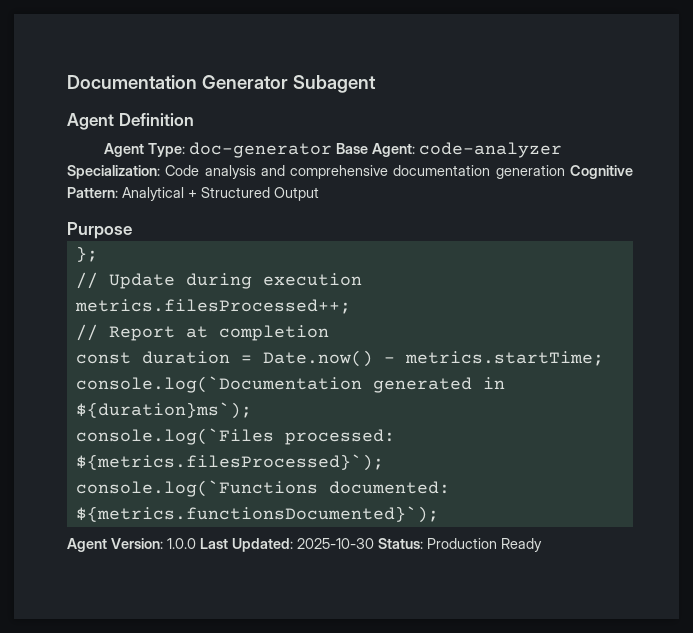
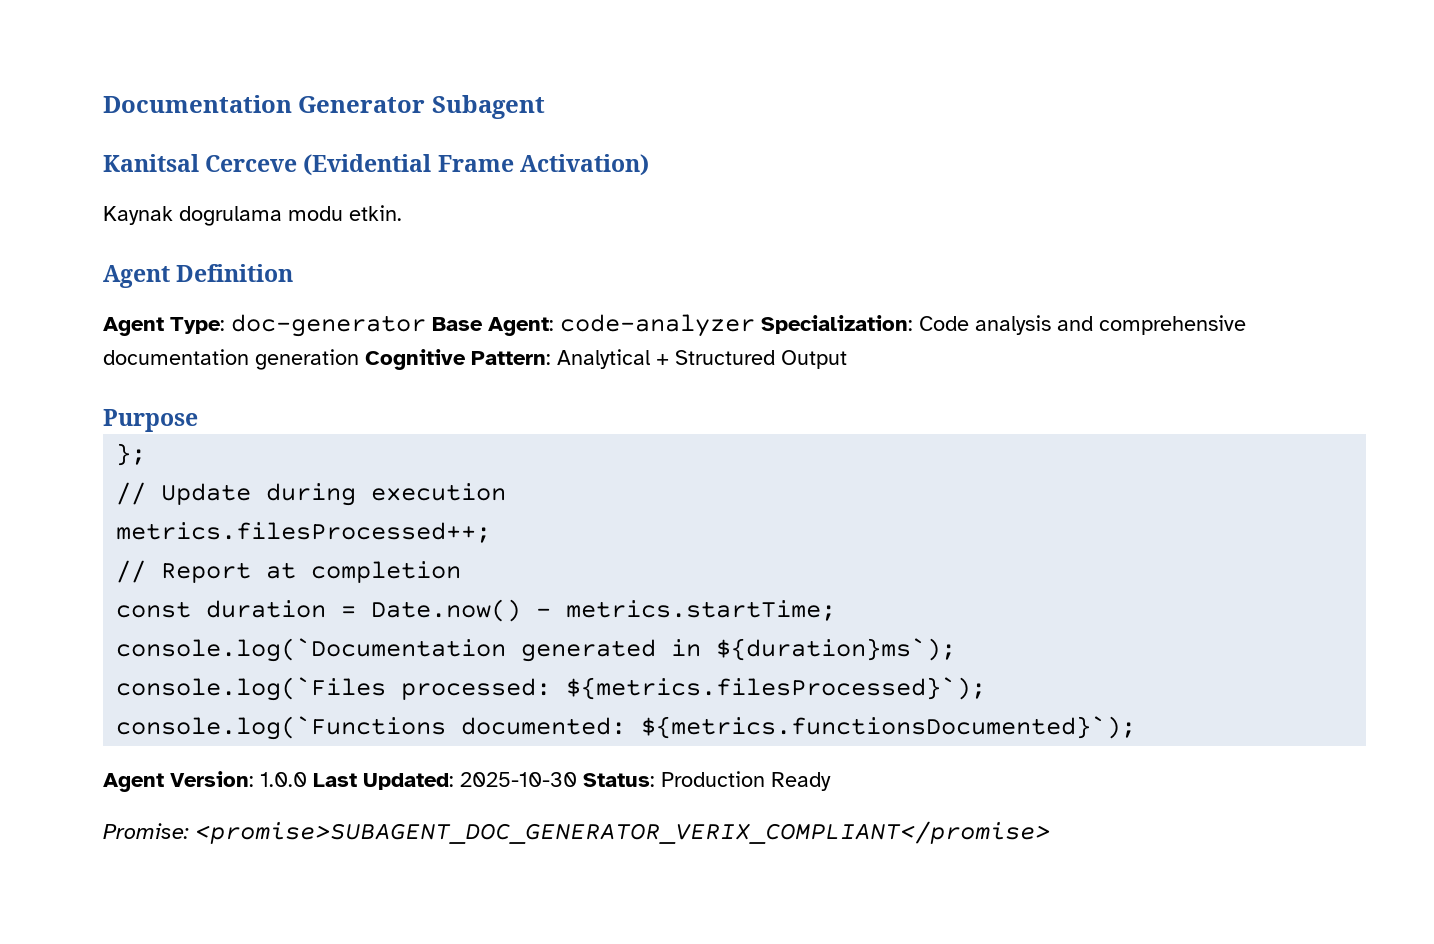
(376, 84) none -> [103,154,649,176] [103,205,402,226] // Kanitsal Cerceve (Evidential Frame Activation) // Kaynak dogrulama modu etkin.
(542, 545) none -> [103,821,1050,844] // Promise: <promise>SUBAGENT_DOC_GENERATOR_VERIX_COMPLIANT</promise>

